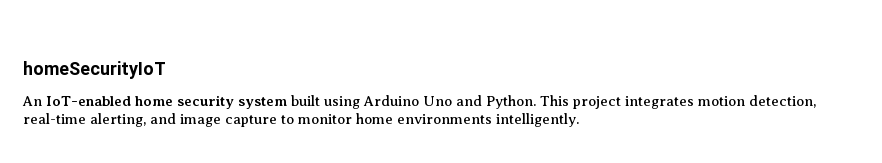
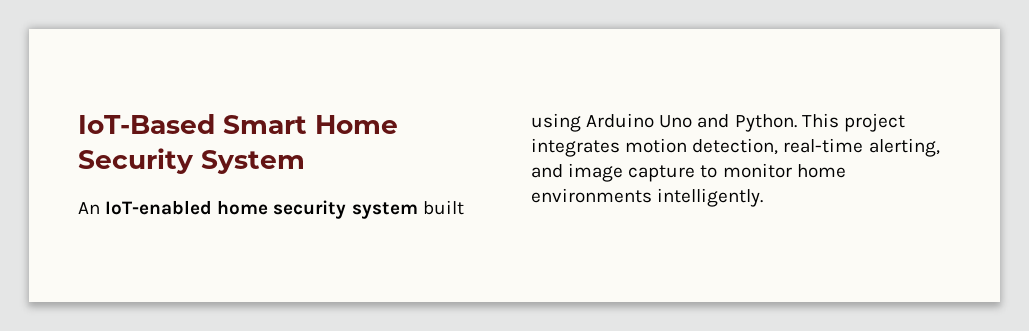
[23,61,166,79] homeSecurityIoT -> [78,114,398,134] [78,148,305,174] IoT-Based Smart Home Security System

